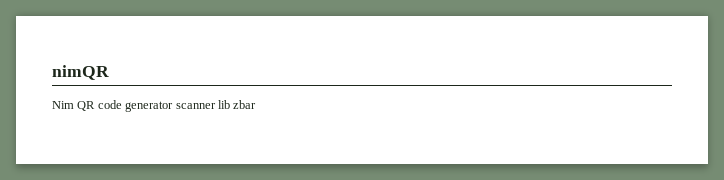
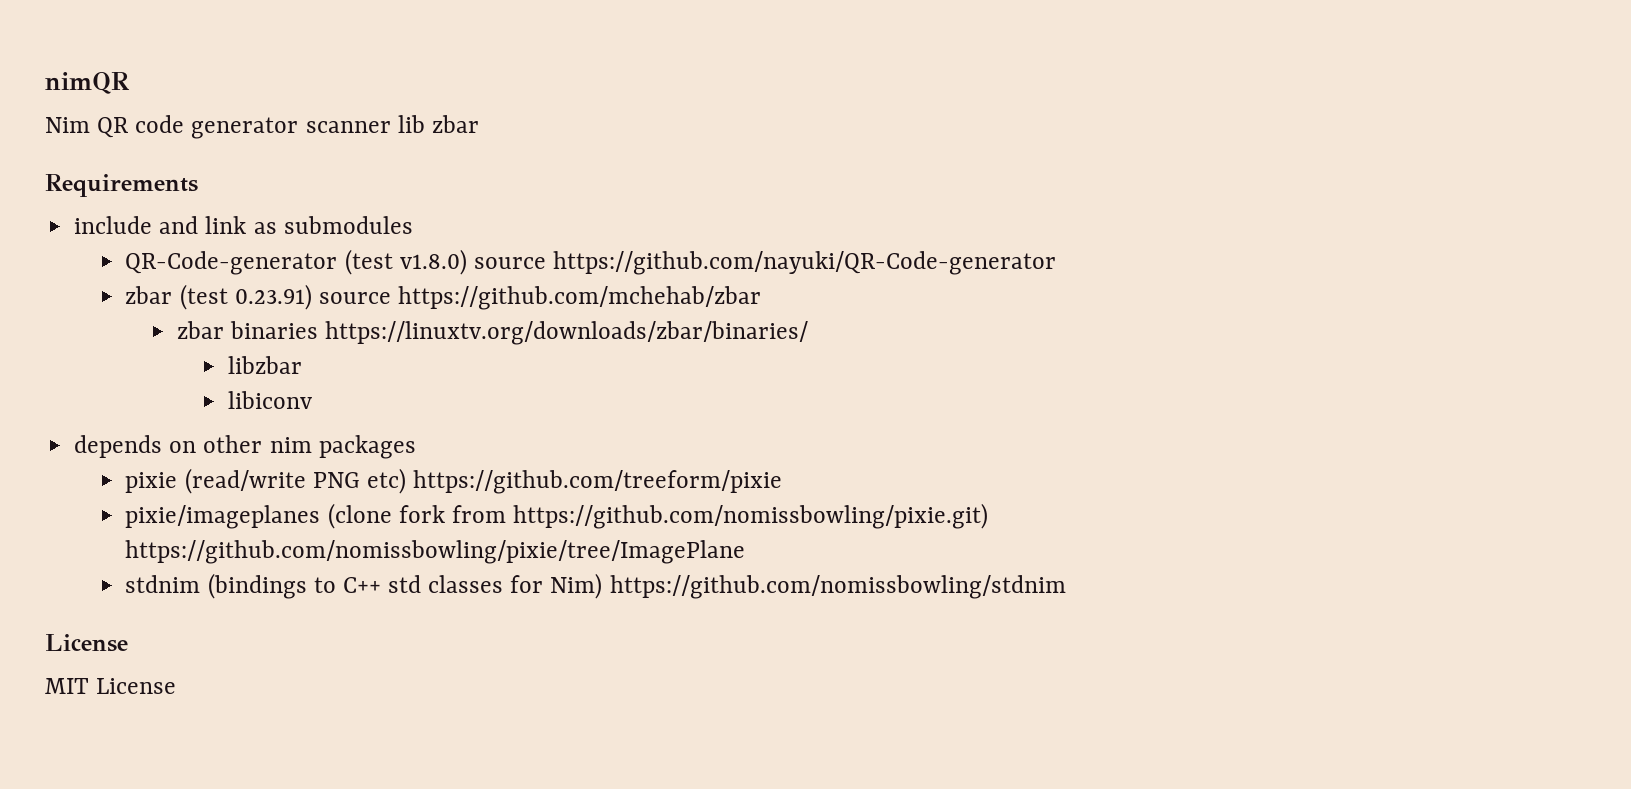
(257, 104) none -> [45,174,198,197] [74,216,413,234] [125,249,1057,275] [125,284,762,310] [176,321,808,345] [227,356,302,374] [227,391,312,409] [74,435,416,459] [125,468,783,494] [125,503,989,529] [125,540,746,564] [125,573,1066,599] [45,634,128,652] [45,678,177,694] // Requirements // include and link as submodules // QR-Code-generator (test v1.8.0) source https://github.com/nayuki/QR-Code-generator // zbar (test 0.23.91) source https://github.com/mchehab/zbar // zbar binaries https://linuxtv.org/downloads/zbar/binaries/ // libzbar // libiconv // depends on other nim packages // pixie (read/write PNG etc) https://github.com/treeform/pixie // pixie/imageplanes (clone fork from https://github.com/nomissbowling/pixie.git) https://github.com/nomissbowling/pixie/tree/ImagePlane // stdnim (bindings to C++ std classes for Nim) https://github.com/nomissbowling/stdnim // License // MIT License

